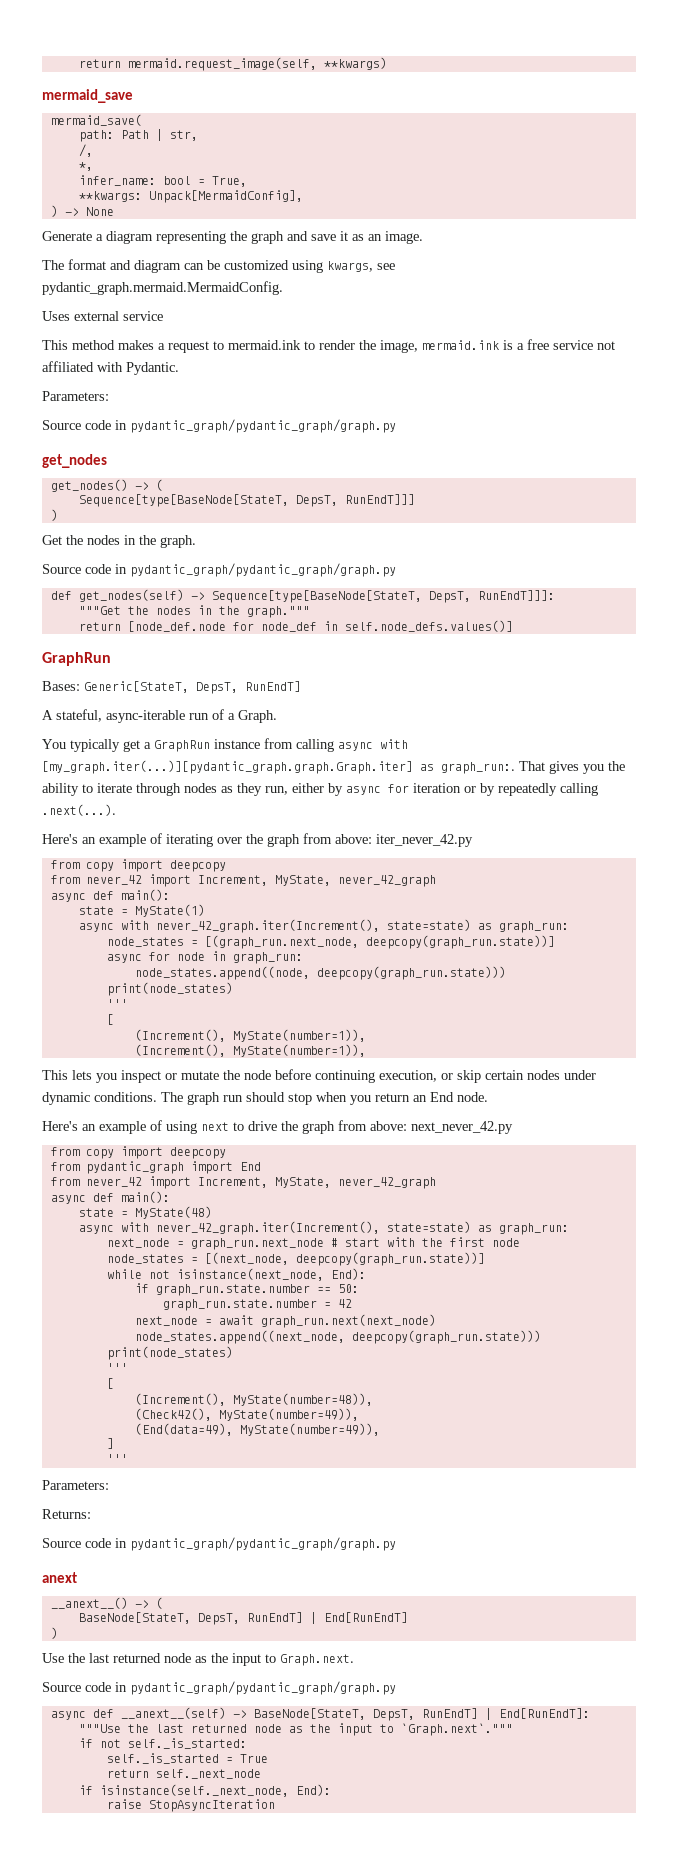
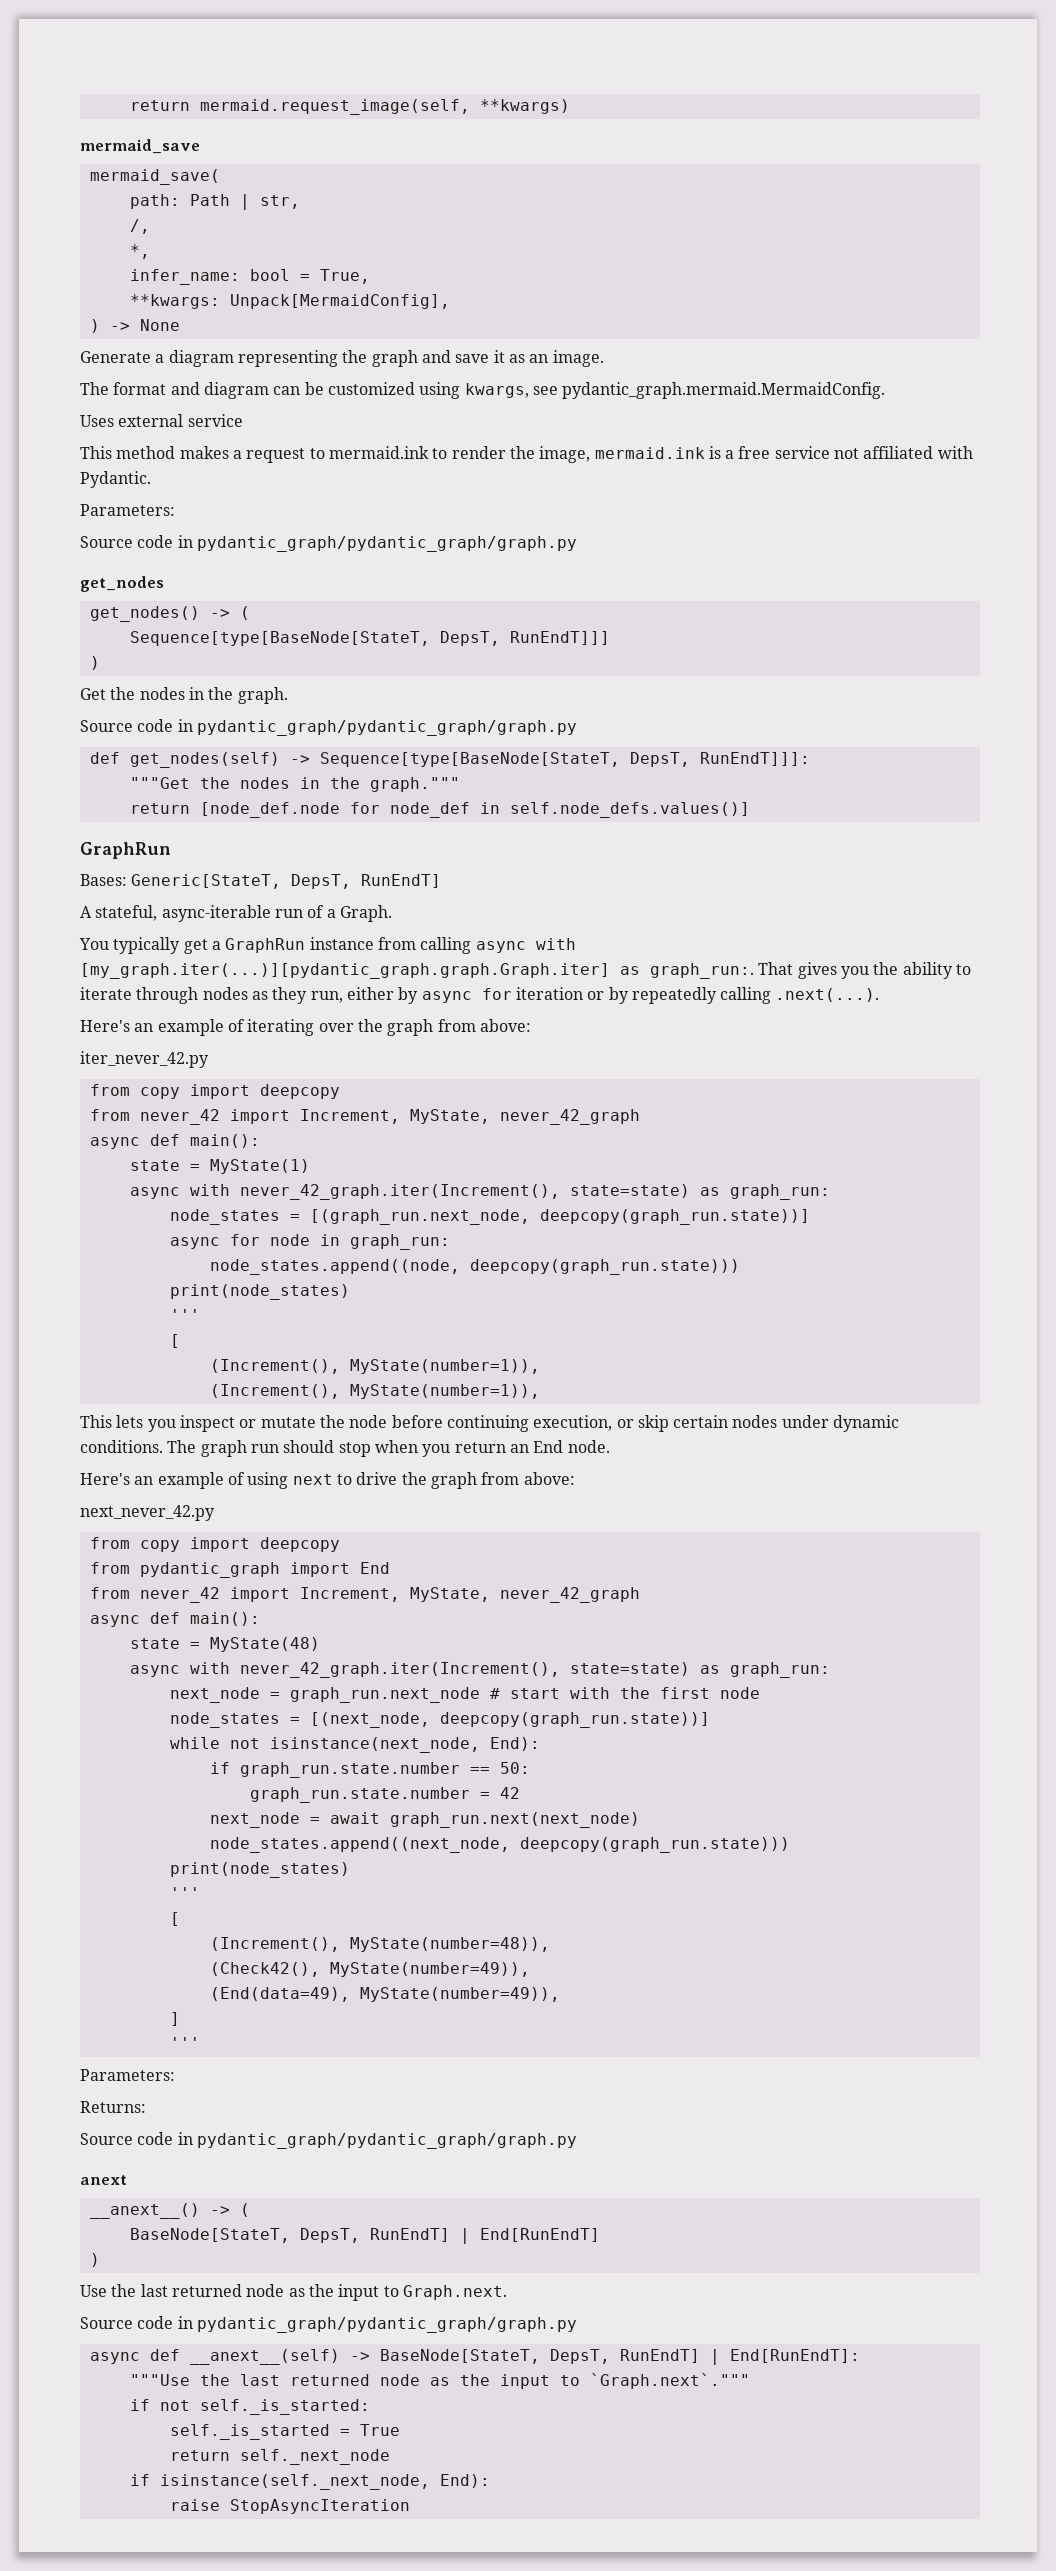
(372, 839) none -> (531, 1025) //
(407, 1126) none -> (575, 1478) //

